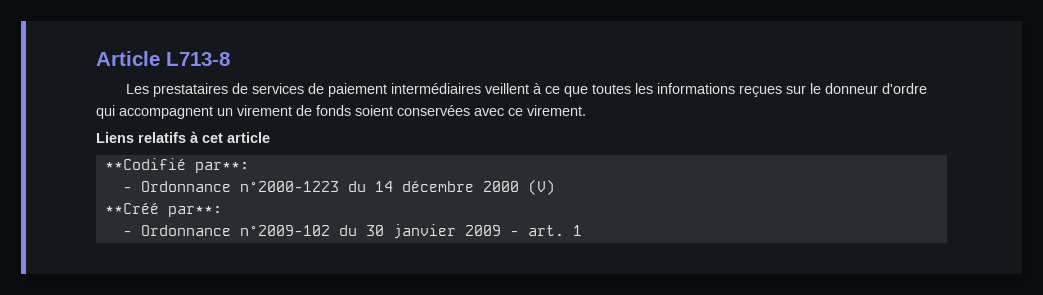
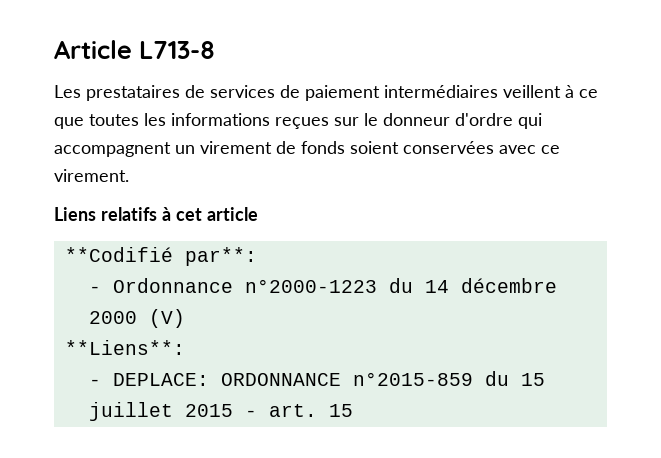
[104,202,222,217] [122,224,501,239] **Créé par**: // - Ordonnance n°2009-102 du 30 janvier 2009 -> [64,340,185,355] [88,371,545,386] [88,402,233,421] **Liens**: // - DEPLACE: ORDONNANCE n°2015-859 du 15 juillet 2015
[572,225,582,236] 1 -> [328,404,353,417] 15

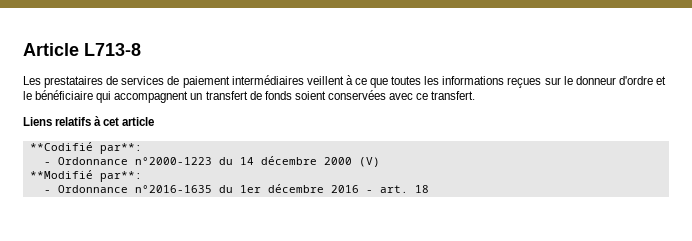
(513, 119) none -> [655,76,666,85] [23,90,94,100] et le bénéficiaire
[200,141,272,154] virement -> [205,91,248,100] transfert
[54,169,129,182] virement. -> [431,91,476,100] transfert.
[64,340,185,355] [88,371,545,386] [88,402,233,421] **Liens**: // - DEPLACE: ORDONNANCE n°2015-859 du 15 juillet 2015 -> [29,170,142,182] [43,184,359,193] **Modifié par**: // - Ordonnance n°2016-1635 du 1er décembre 2016
[328,404,353,417] 15 -> [414,185,429,193] 18

